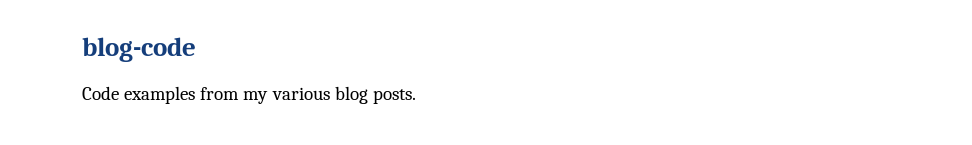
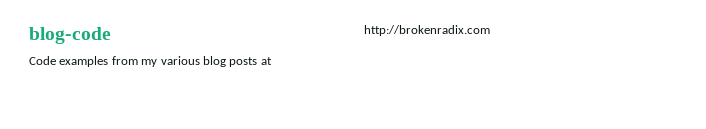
[372,89,416,104] posts. -> [229,57,272,67] [364,25,490,36] posts at http://brokenradix.com

